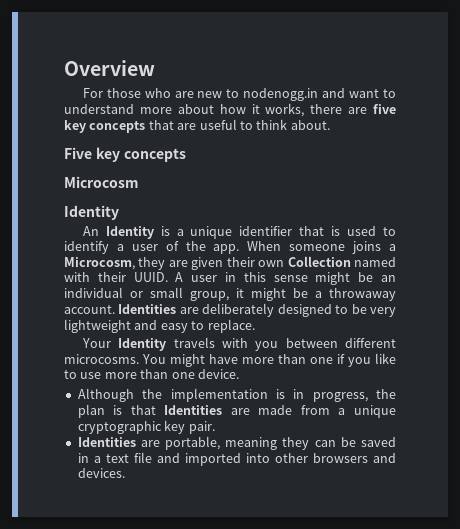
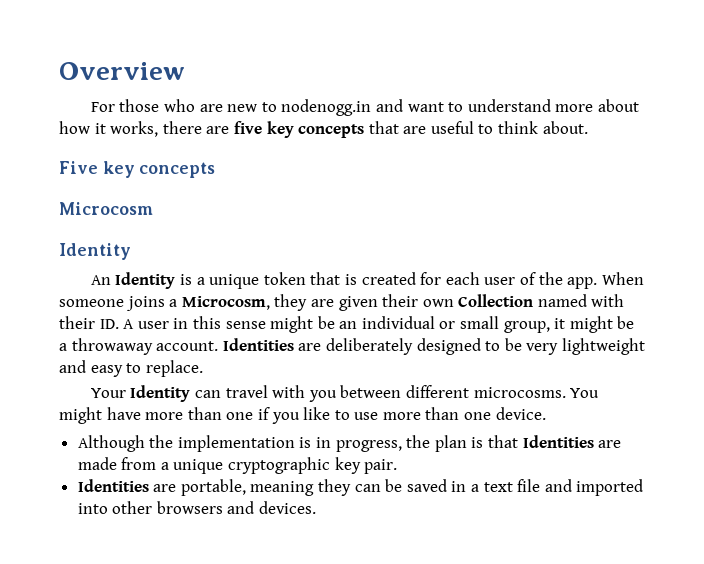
[239,226,293,236] identifier -> [263,272,306,285] token
[347,226,396,236] [64,241,124,254] used to identify a -> [361,272,480,285] created for each
[133,272,168,282] UUID. -> [99,319,119,329] ID.
[173,337,215,348] travels -> [195,385,268,398] can travel

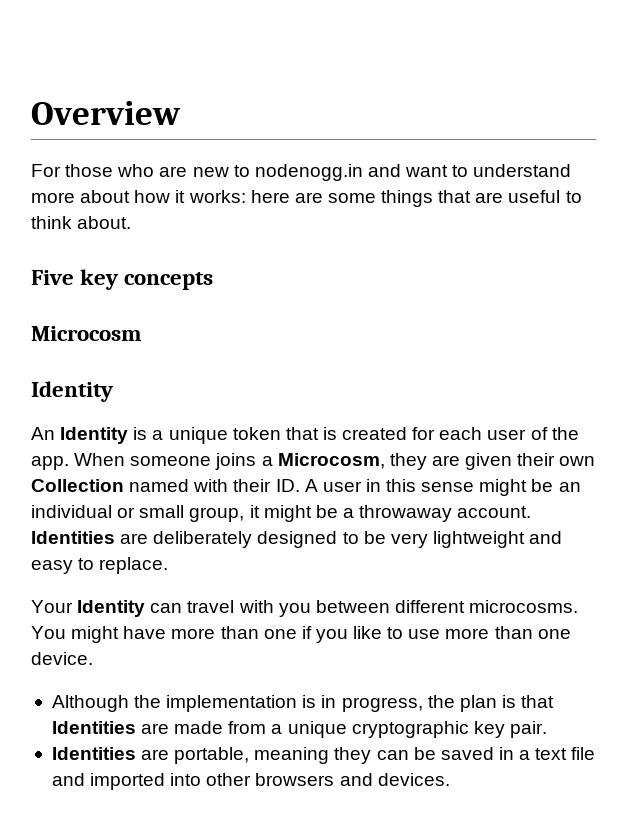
[110,121,365,138] works, there are five key concepts -> [188,190,434,207] works: here are some things

